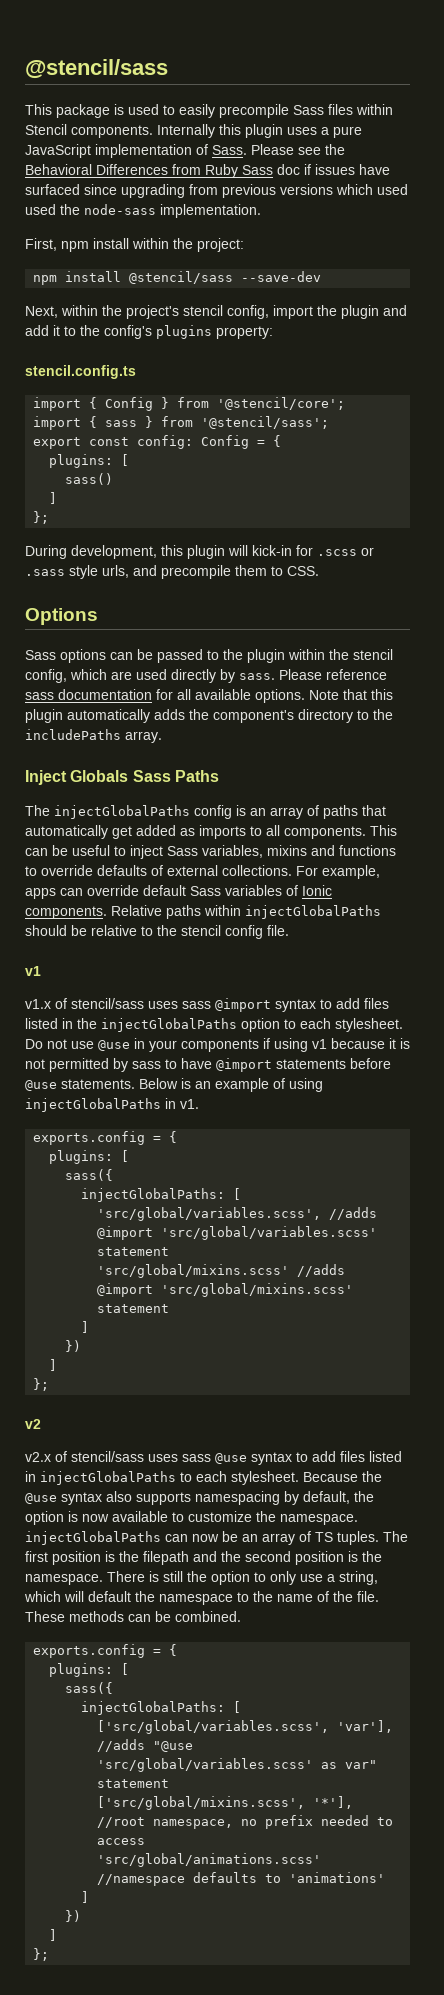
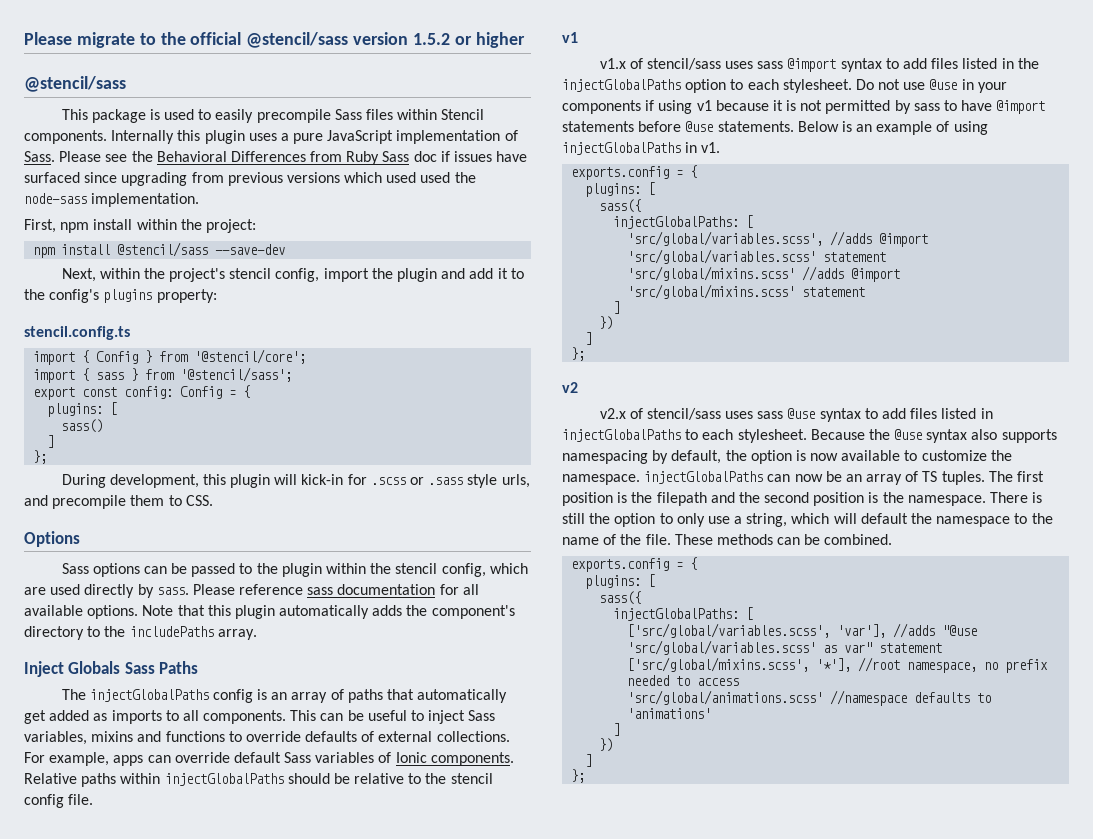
(25, 69) none -> [24,32,525,48] Please migrate to the official @stencil/sass version 1.5.2 or higher //

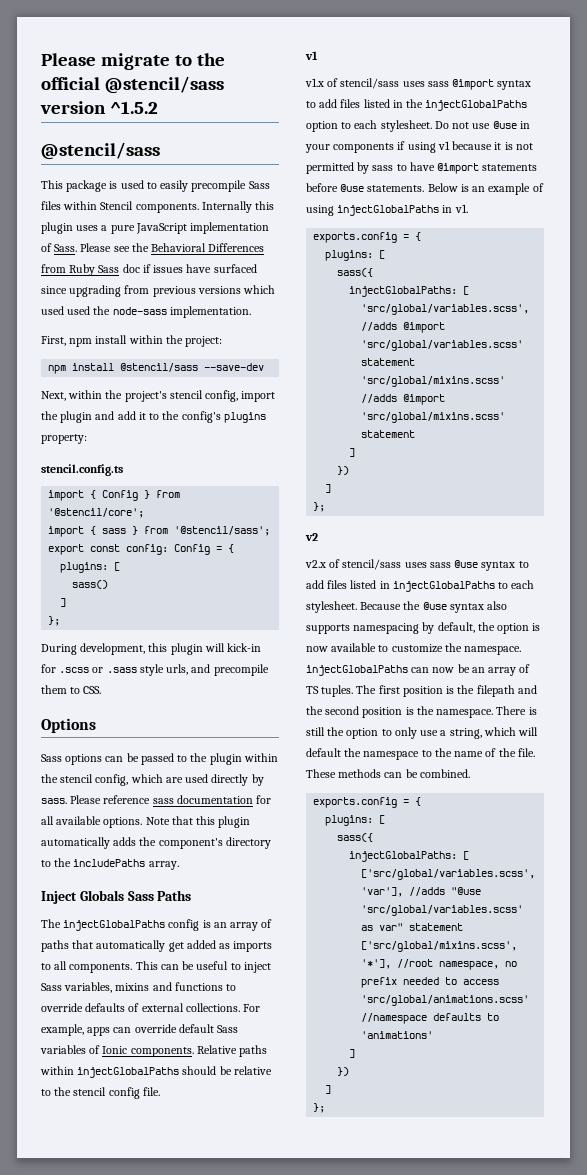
[413,32,525,48] 1.5.2 or higher -> [109,101,158,114] ^1.5.2

